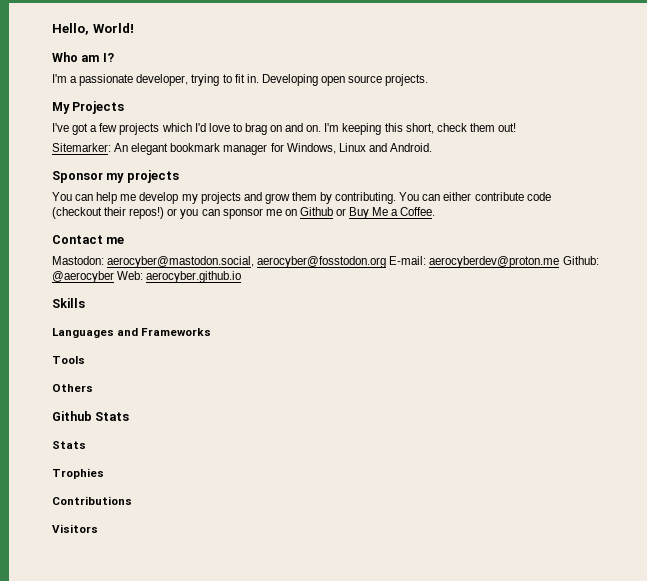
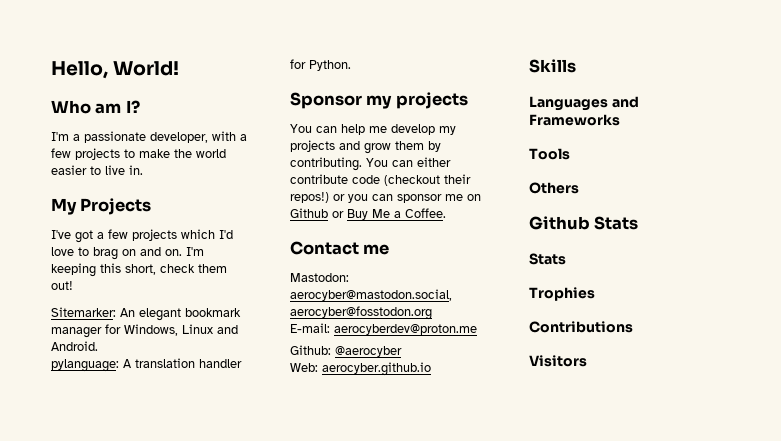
[191,74,429,86] trying to fit in. Developing open source projects. -> [212,131,247,141] [51,148,226,160] [51,165,143,175] with a few projects to make the world easier to live in.
(432, 147) none -> [51,358,242,372] [290,59,351,71] // pylanguage: A translation handler for Python.
(387, 262) none -> (432, 313) //
(560, 262) none -> (477, 329) //
(114, 277) none -> (402, 351) //

